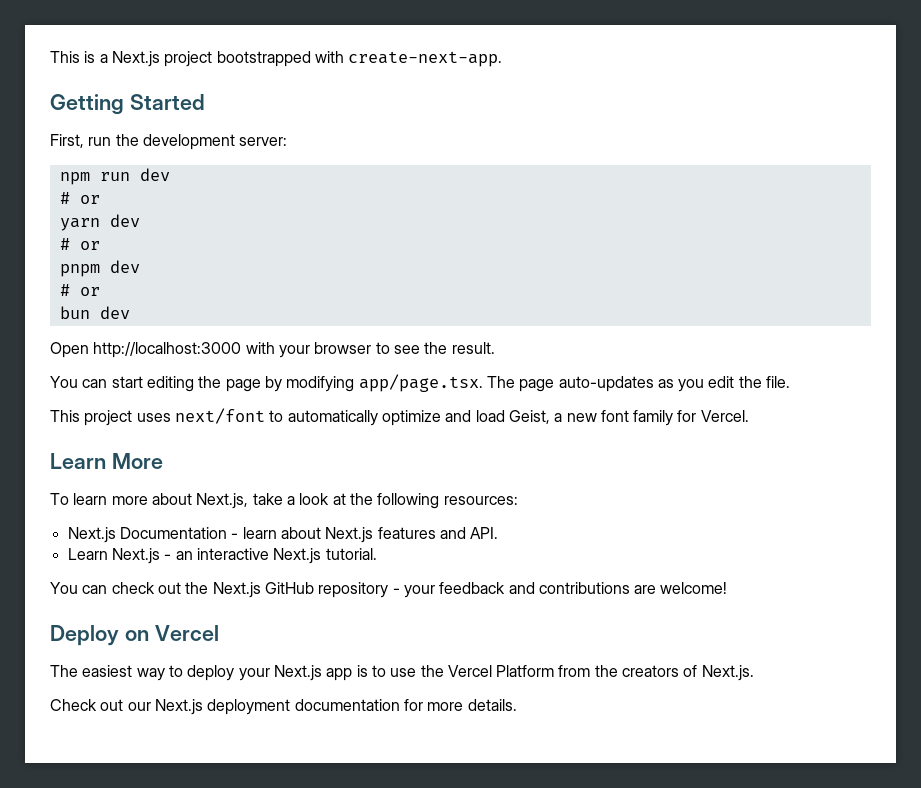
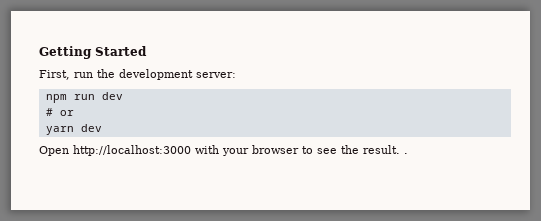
[50,51,503,67] This is a Next.js project bootstrapped with create-next-app. // -> (39, 52) none
[59,238,100,250] [59,260,140,277] [59,284,100,296] [59,306,130,319] // # or // pnpm dev // # or // bun dev -> (102, 128) none
[50,374,791,392] [50,408,749,426] [50,453,163,469] [50,493,518,509] [67,527,499,543] [67,548,377,564] [50,582,728,598] [50,625,219,646] [50,665,754,681] [50,699,517,715] // You can start editing the page by modifying app/page.tsx. The page auto-updates as you edit the file. // This project uses next/font to automatically optimize and load Geist, a new font family for Vercel. // Learn More // To learn more about Next.js, take a look at the following resources: // Next.js Documentation - learn about Next.js features and API. // Learn Next.js - an interactive Next.js tutorial. // You can check out the Next.js GitHub repository - your feedback and contributions are welcome! // Deploy on Vercel // The easiest way to deploy your Next.js app is to use the Vercel Platform from the creators of Next.js. // Check out our Next.js deployment documentation for more details. -> [404,153,408,154] .

